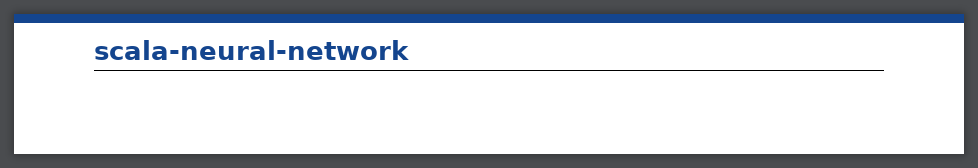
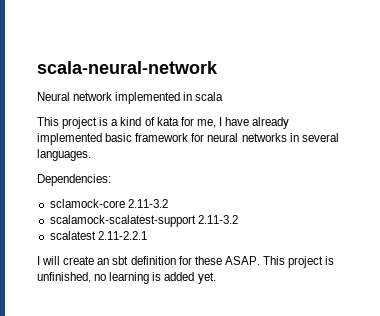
(409, 50) none -> [37,92,224,104] [37,117,290,129] [37,133,339,145] [37,149,91,161] [37,174,111,186] [49,199,168,208] [49,215,238,227] [49,231,147,240] [37,256,335,268] [37,272,216,284] // Neural network implemented in scala // This project is a kind of kata for me, I have already implemented basic framework for neural networks in several languages. // Dependencies: // sclamock-core 2.11-3.2 // scalamock-scalatest-support 2.11-3.2 // scalatest 2.11-2.2.1 // I will create an sbt definition for these ASAP. This project is unfinished, no learning is added yet.

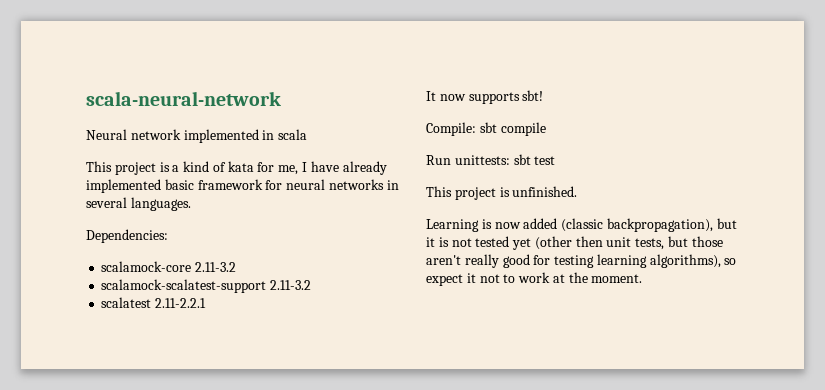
[49,199,125,208] sclamock-core -> [101,261,192,272] scalamock-core
[37,256,335,268] [37,272,216,284] I will create an sbt definition for these ASAP. This project is unfinished, no learning is added yet. -> [426,90,544,104] [426,122,546,136] [426,154,556,165] [426,186,578,200] [426,218,737,232] [426,236,723,250] [426,254,737,268] [426,272,643,286] It now supports sbt! // Compile: sbt compile // Run unittests: sbt test // This project is unfinished. // Learning is now added (classic backpropagation), but it is not tested yet (other then unit tests, but those aren't really good for testing learning algorithms), so expect it not to work at the moment.

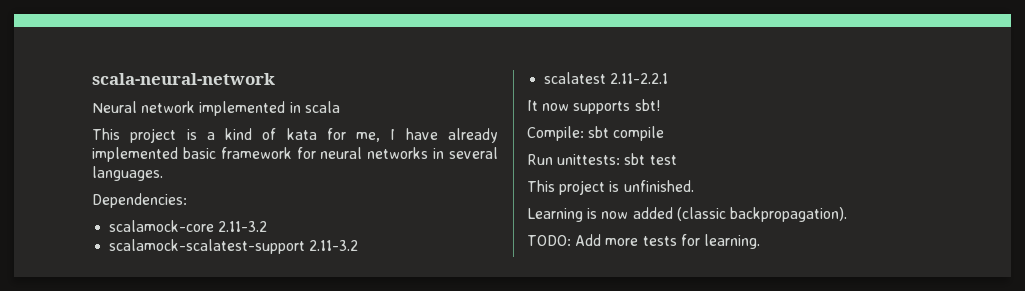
[606,218,737,232] [426,236,723,250] [426,254,737,268] [426,272,643,286] backpropagation), but it is not tested yet (other then unit tests, but those aren't really good for testing learning algorithms), so expect it not to work at the moment. -> [729,207,847,222] [527,234,760,249] backpropagation). // TODO: Add more tests for learning.

